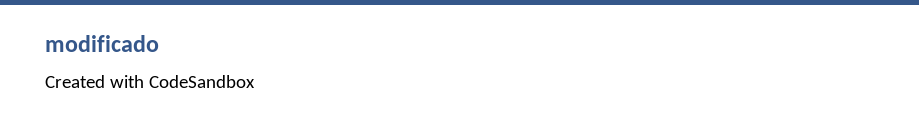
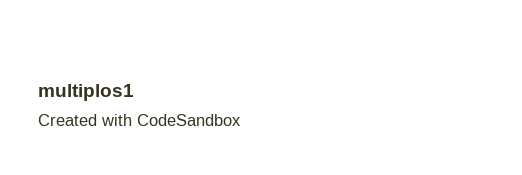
[45,35,159,52] modificado -> [38,84,134,101] multiplos1

